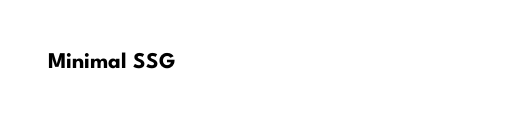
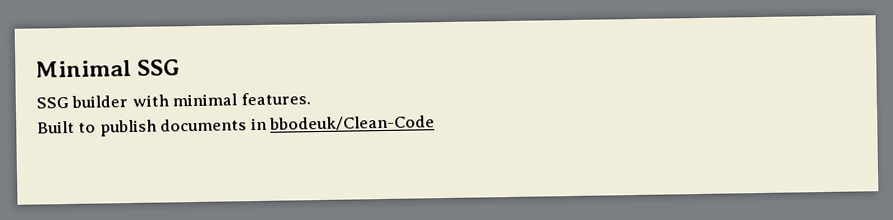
(177, 60) none -> [36,92,311,109] [37,115,436,137] // SSG builder with minimal features. // Built to publish documents in bbodeuk/Clean-Code

